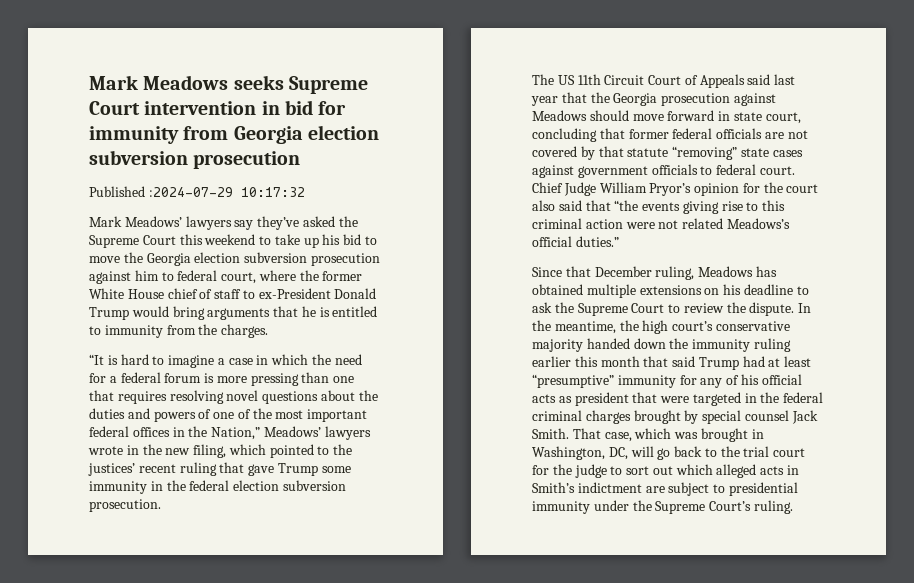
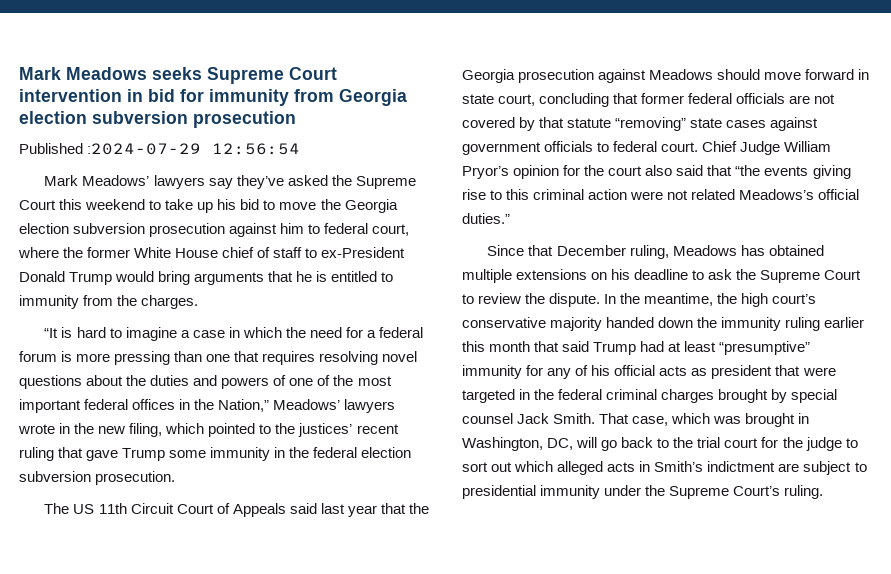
[240,187,305,197] 10:17:32 -> [212,143,301,155] 12:56:54

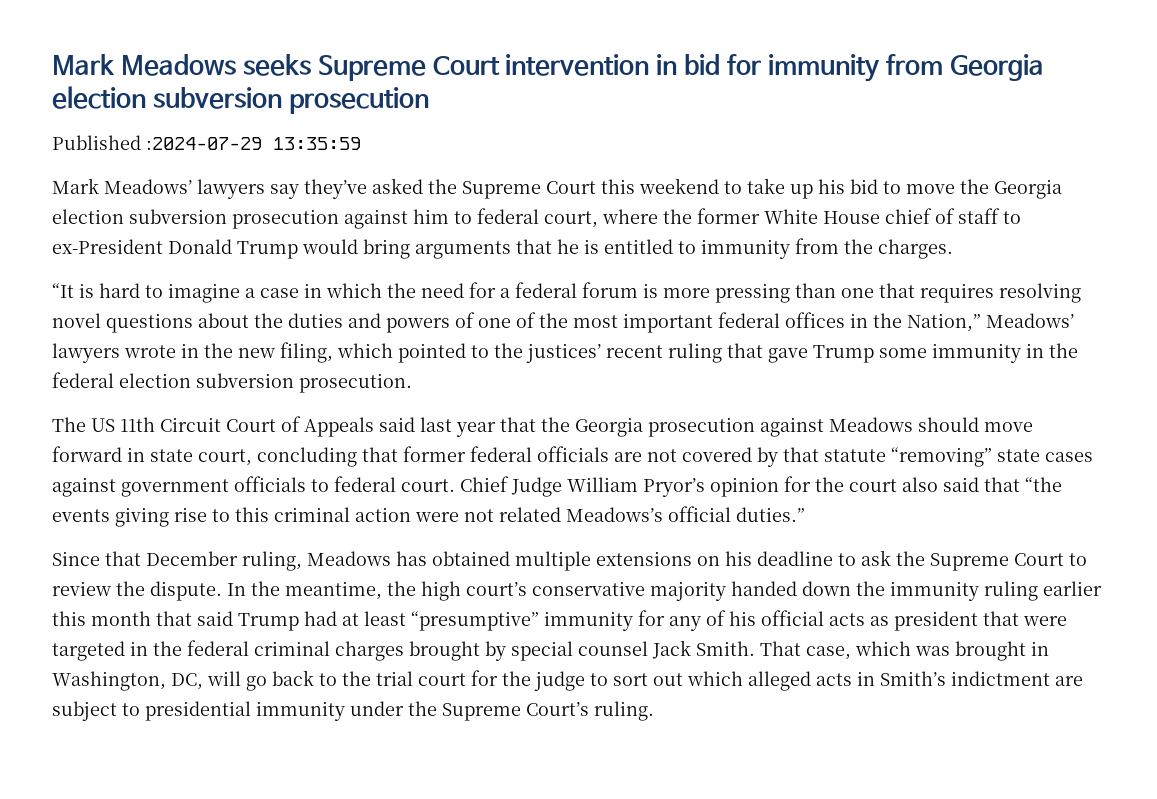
[212,143,301,155] 12:56:54 -> [273,137,361,150] 13:35:59

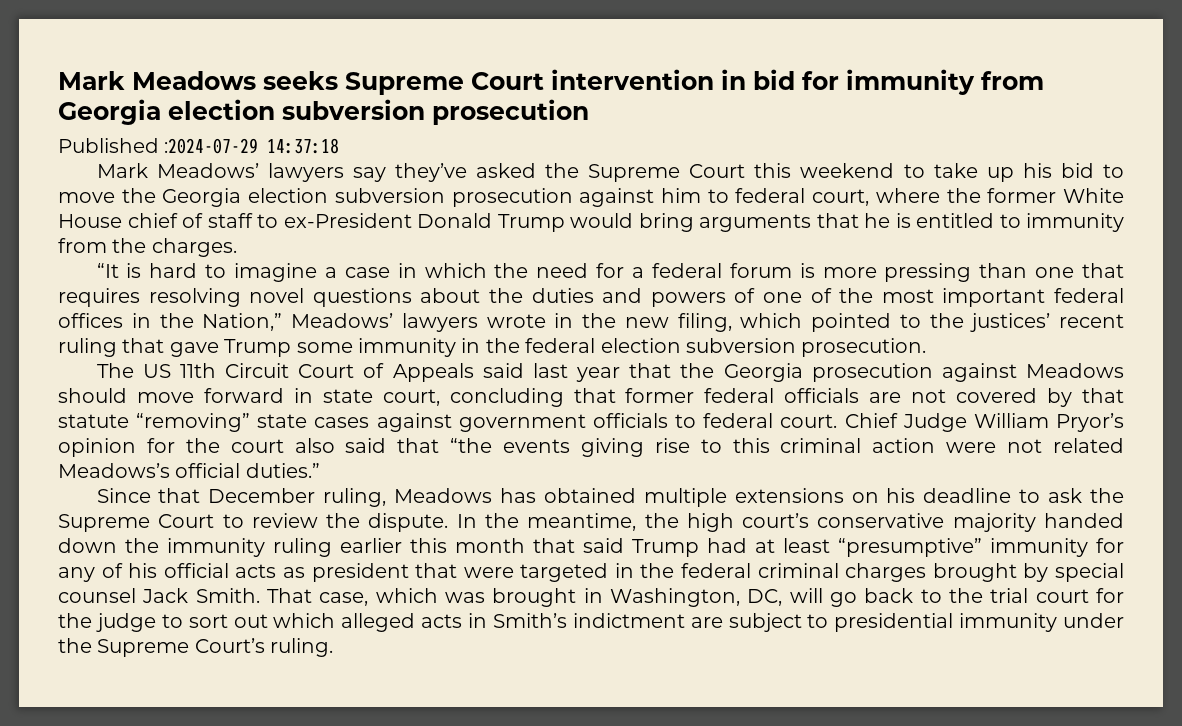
[273,137,361,150] 13:35:59 -> [267,138,340,154] 14:37:18

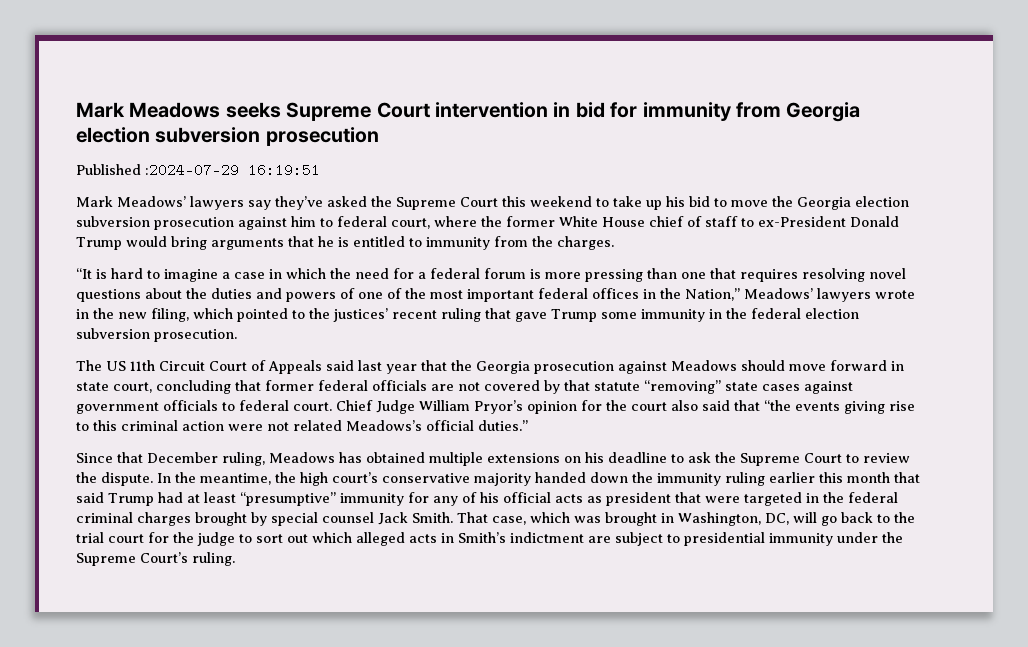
[267,138,340,154] 14:37:18 -> [248,163,320,177] 16:19:51

